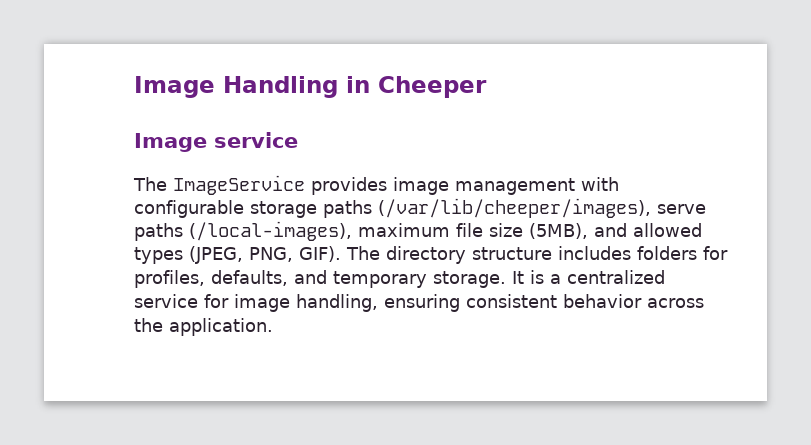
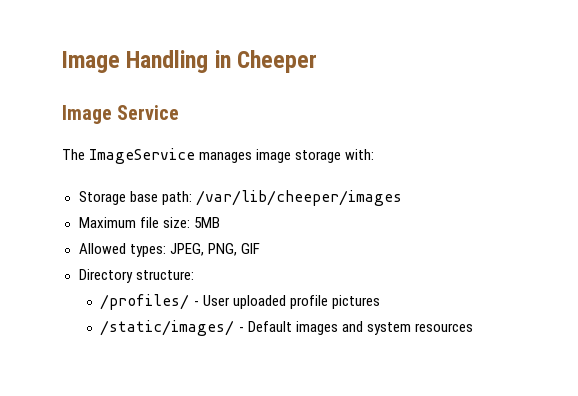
[214,132,298,148] service -> [117,105,180,120] Service
[311,177,619,195] [134,198,706,218] [134,221,702,241] [134,246,728,264] [134,270,665,288] [134,294,704,312] [134,318,273,336] provides image management with configurable storage paths (/var/lib/cheeper/images), serve paths (/local-images), maximum file size (5MB), and allowed types (JPEG, PNG, GIF). The directory structure includes folders for profiles, defaults, and temporary storage. It is a centralized service for image handling, ensuring consistent behavior across the application. -> [199,149,375,163] [78,190,402,206] [78,217,220,228] [78,243,260,257] [78,269,194,283] [100,294,380,310] [100,320,473,336] manages image storage with: // Storage base path: /var/lib/cheeper/images // Maximum file size: 5MB // Allowed types: JPEG, PNG, GIF // Directory structure: // /profiles/ - User uploaded profile pictures // /static/images/ - Default images and system resources

